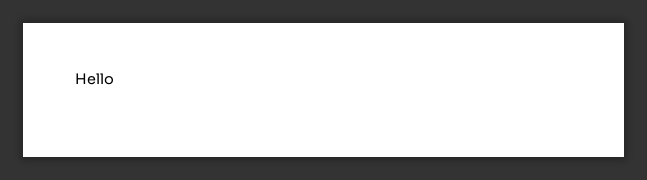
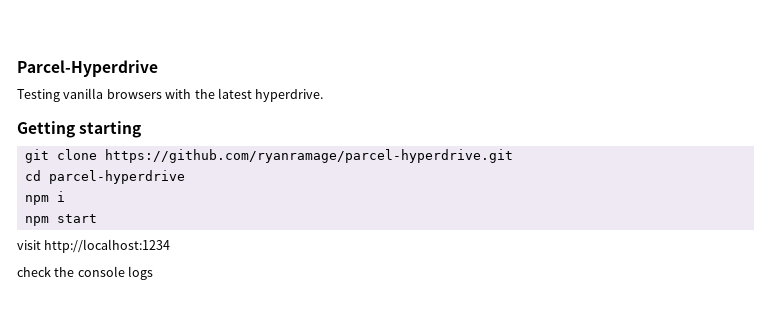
[75,73,114,85] Hello -> [17,60,158,77] [17,88,324,102] [17,121,142,138] [24,149,513,163] [24,170,185,184] [24,191,65,205] [24,214,97,226] [17,239,171,253] [17,266,154,280] Parcel-Hyperdrive // Testing vanilla browsers with the latest hyperdrive. // Getting starting // git clone https://github.com/ryanramage/parcel-hyperdrive.git // cd parcel-hyperdrive // npm i // npm start // visit http://localhost:1234 // check the console logs

